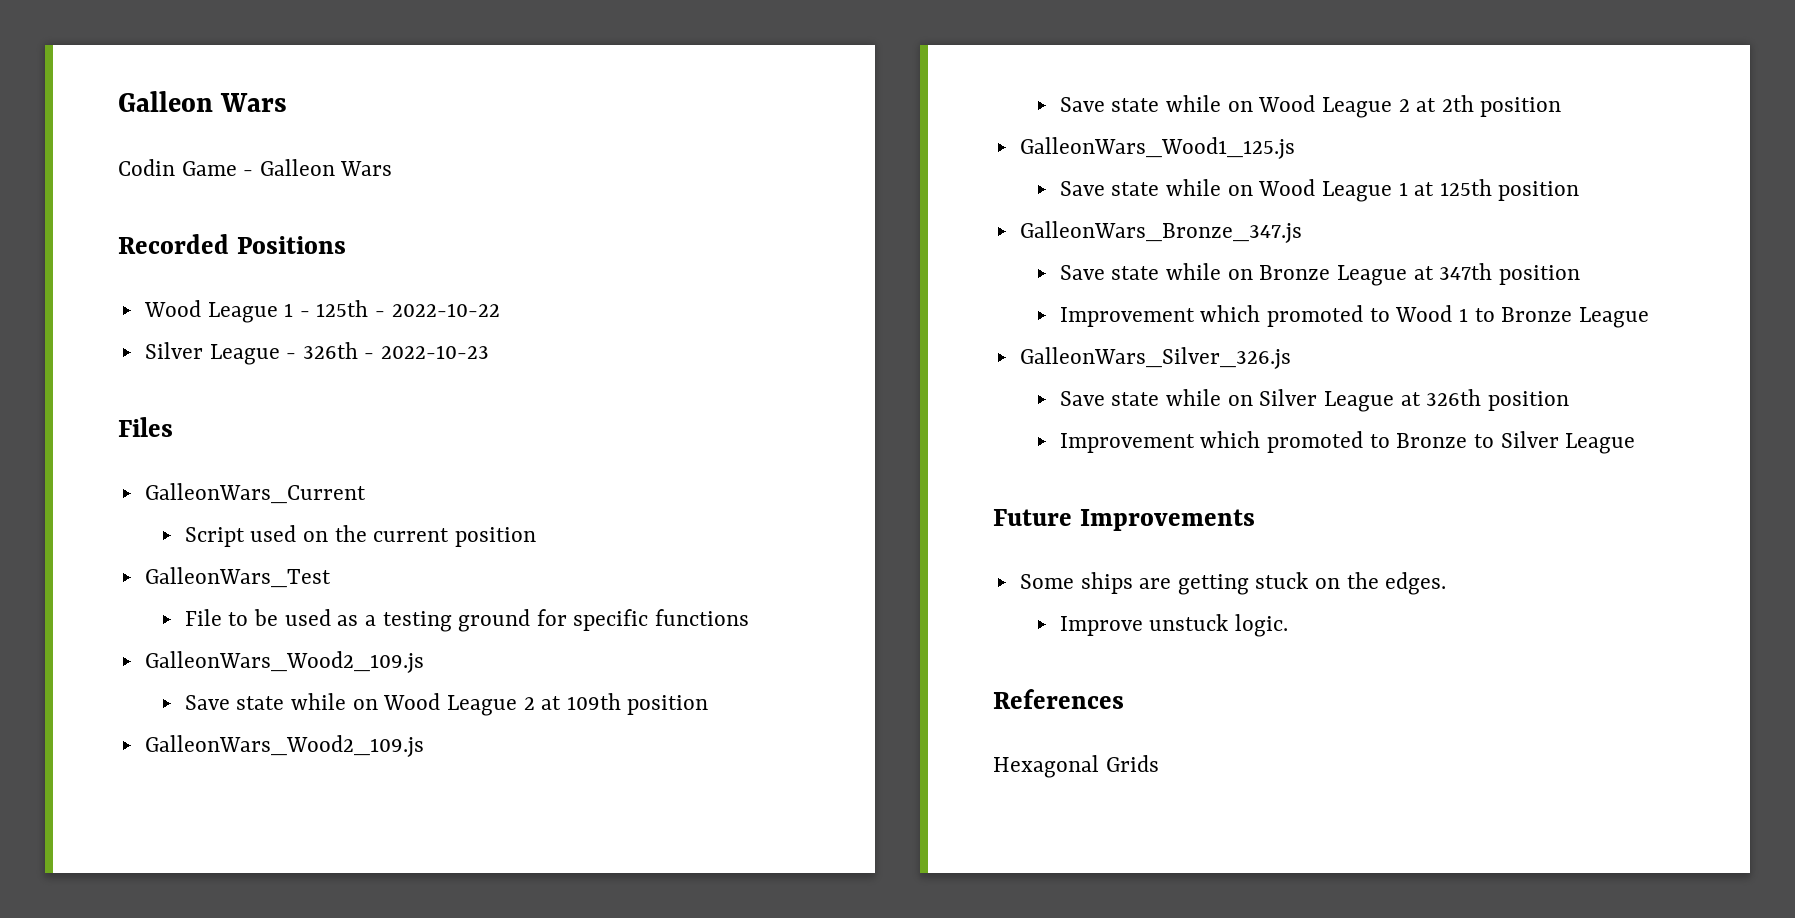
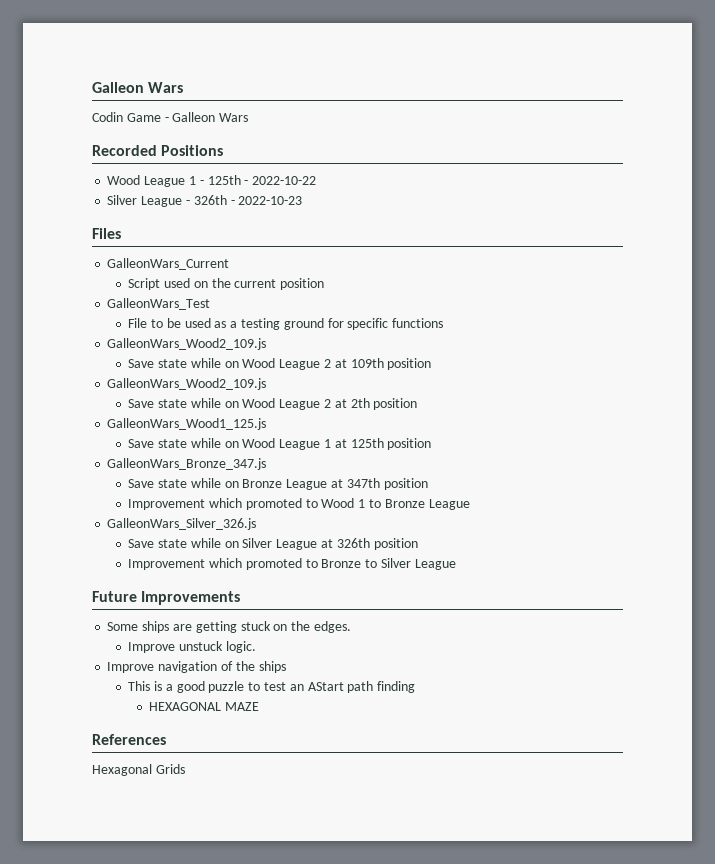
(1289, 625) none -> [107,661,286,673] [128,681,416,693] [149,702,259,711] // Improve navigation of the ships // This is a good puzzle to test an AStart path finding // HEXAGONAL MAZE

